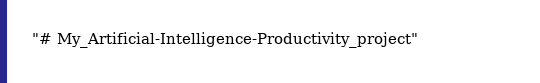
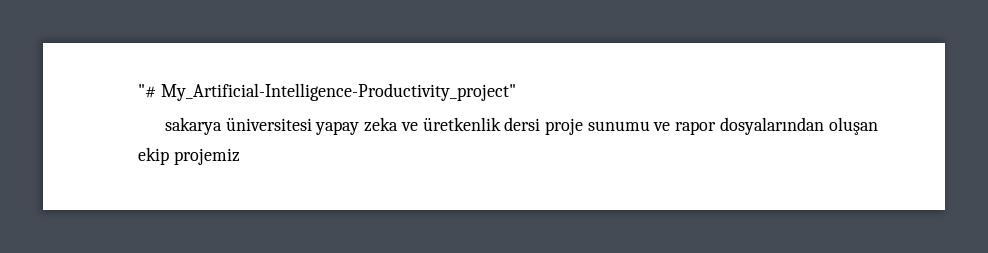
(418, 40) none -> [164,117,878,135] [138,147,240,165] // sakarya üniversitesi yapay zeka ve üretkenlik dersi proje sunumu ve rapor dosyalarından oluşan ekip projemiz

